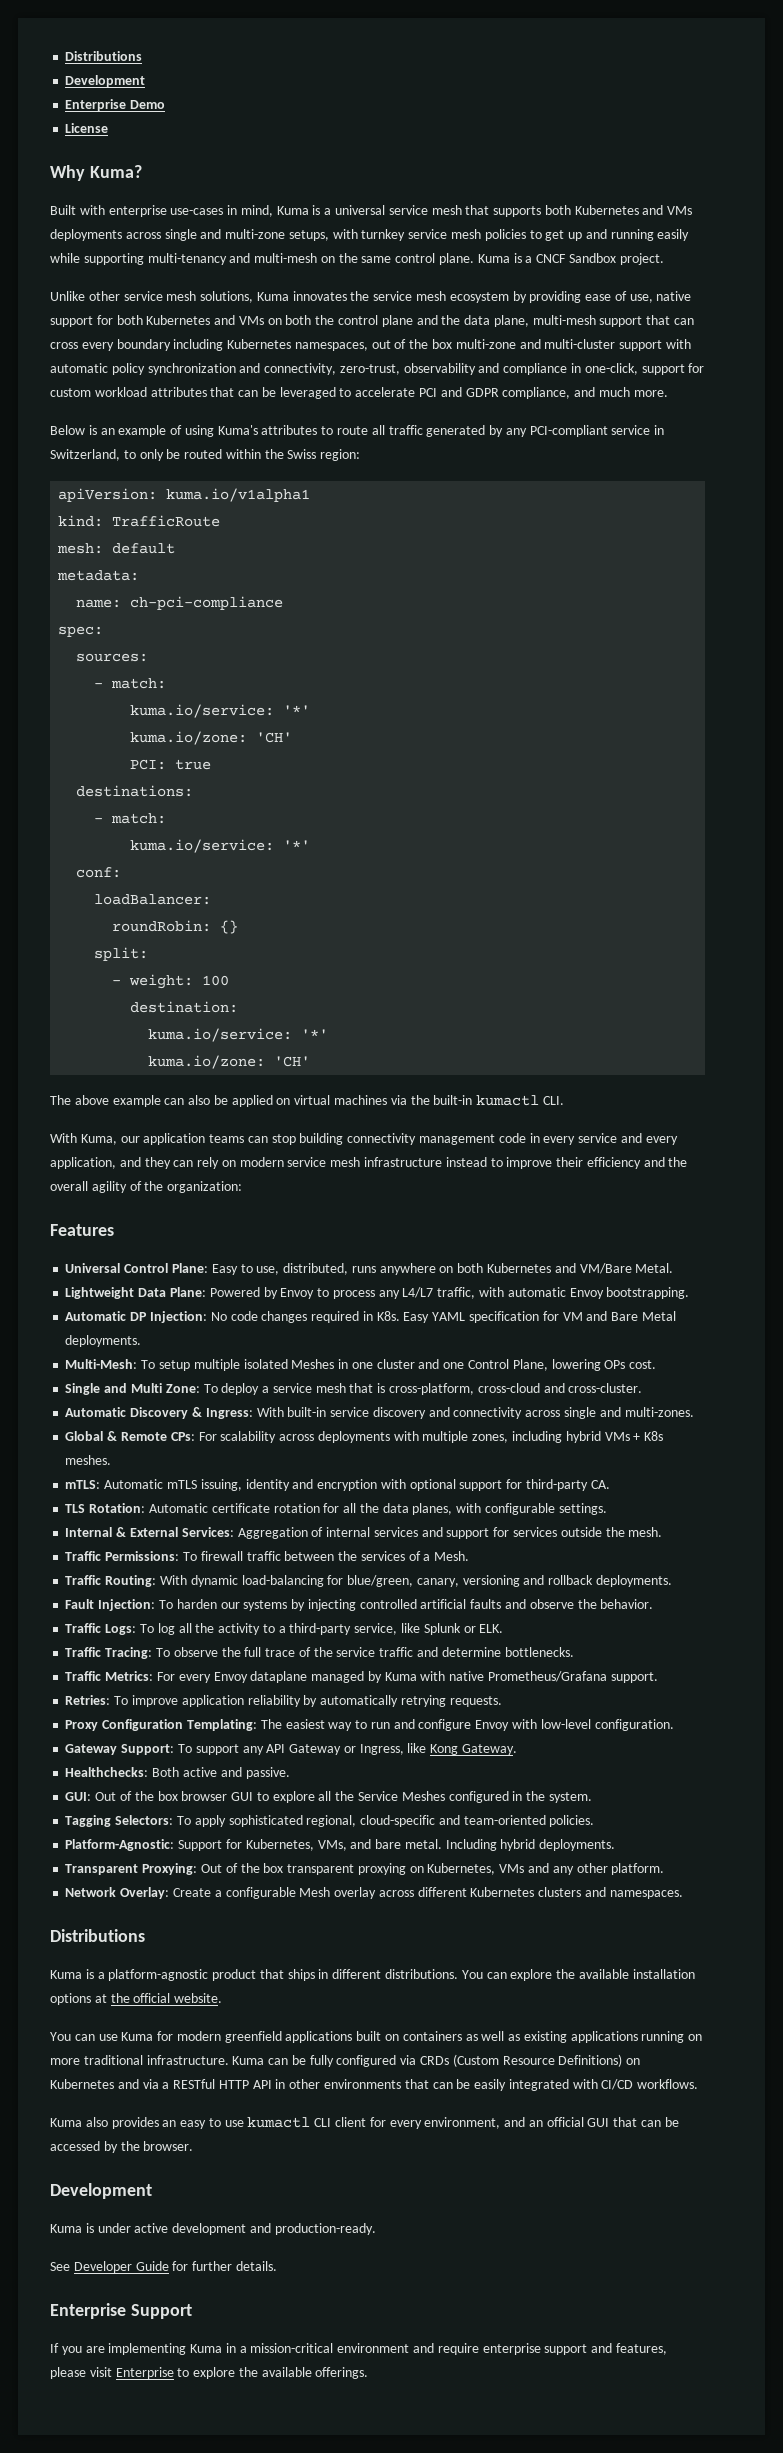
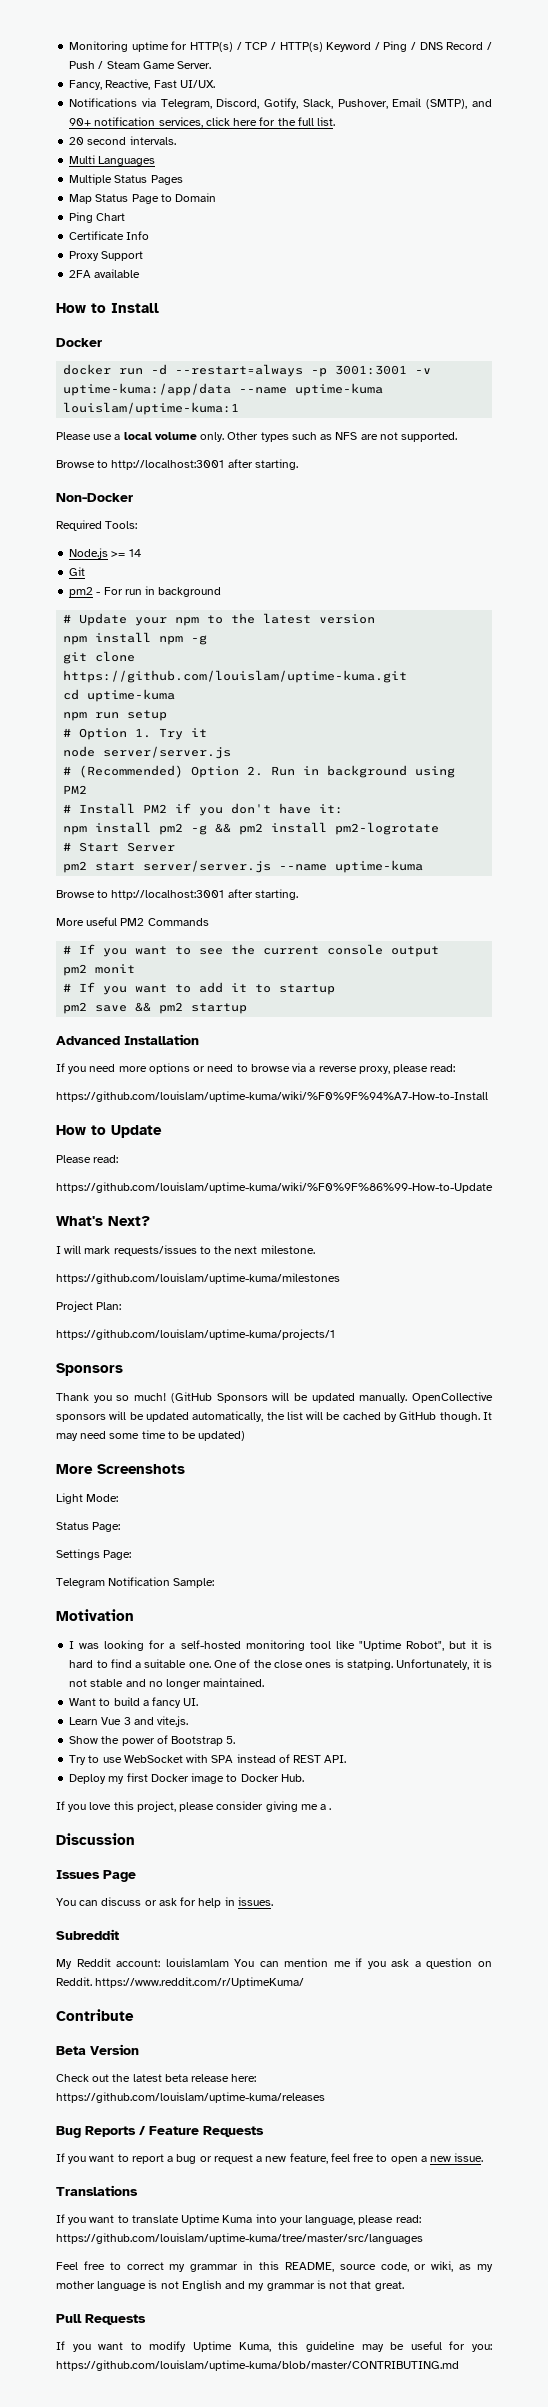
[65,51,143,61] [65,75,146,87] [65,99,166,111] [65,123,109,133] [50,165,142,181] [50,205,693,217] [50,229,690,241] [50,253,664,265] [50,291,692,303] [50,315,695,327] [50,339,691,351] [50,363,705,375] [50,387,668,399] [50,425,665,437] [50,449,361,461] [58,488,311,502] [58,515,221,527] [57,543,176,554] [57,570,140,581] [76,596,284,610] [58,626,104,637] [76,653,149,662] [94,678,167,689] [130,704,311,718] [130,731,293,745] [130,759,212,770] [76,785,194,797] [94,813,167,824] [130,839,311,853] [76,867,122,878] [94,894,212,905] [112,920,239,934] [94,947,149,961] [112,974,230,989] [130,1001,239,1013] [148,1028,329,1042] [148,1055,311,1069] [50,1095,564,1107] [50,1133,678,1145] [50,1157,688,1169] [50,1181,243,1193] [50,1224,114,1236] [65,1263,674,1275] [65,1287,690,1299] [65,1311,676,1323] [65,1335,142,1347] [65,1359,657,1371] [65,1383,643,1395] [65,1407,694,1419] [65,1431,664,1443] [65,1455,112,1465] [65,1479,610,1491] [65,1503,607,1515] [65,1527,663,1539] [65,1551,470,1561] [65,1575,672,1587] [65,1599,654,1611] [65,1623,504,1635] [65,1647,574,1659] [65,1671,658,1683] [65,1695,502,1707] [65,1719,674,1731] [65,1743,517,1755] [65,1767,290,1779] [65,1791,592,1803] [65,1815,595,1827] [65,1839,616,1851] [65,1863,665,1875] [65,1887,683,1899] [50,1929,145,1942] [50,1969,695,1981] [50,1993,223,2005] [50,2031,703,2043] [50,2054,641,2067] [50,2079,699,2091] [50,2117,679,2129] [50,2141,194,2153] [50,2183,152,2199] [50,2223,376,2235] [50,2261,277,2273] [50,2303,192,2319] [50,2343,667,2355] [50,2367,369,2379] Distributions // Development // Enterprise Demo // License // Why Kuma? // Built with enterprise use-cases in mind, Kuma is a universal service mesh that supports both Kubernetes and VMs deployments across single and multi-zone setups, with turnkey service mesh policies to get up and running easily while supporting multi-tenancy and multi-mesh on the same control plane. Kuma is a CNCF Sandbox project. // Unlike other service mesh solutions, Kuma innovates the service mesh ecosystem by providing ease of use, native support for both Kubernetes and VMs on both the control plane and the data plane, multi-mesh support that can cross every boundary including Kubernetes namespaces, out of the box multi-zone and multi-cluster support with automatic policy synchronization and connectivity, zero-trust, observability and compliance in one-click, support for custom workload attributes that can be leveraged to accelerate PCI and GDPR compliance, and much more. // Below is an example of using Kuma's attributes to route all traffic generated by any PCI-compliant service in Switzerland, to only be routed within the Swiss region: // apiVersion: kuma.io/v1alpha1 // kind: TrafficRoute // mesh: default // metadata: // name: ch-pci-compliance // spec: // sources: // - match: // kuma.io/service: '*' // kuma.io/zone: 'CH' // PCI: true // destinations: // - match: // kuma.io/service: '*' // conf: // loadBalancer: // roundRobin: {} // split: // - weight: 100 // destination: // kuma.io/service: '*' // kuma.io/zone: 'CH' // The above example can also be applied on virtual machines via the built-in kumactl CLI. // With Kuma, our application teams can stop building connectivity management code in every service and every application, and they can rely on modern service mesh infrastructure instead to improve their efficiency and the overall agility of the organization: // Features // Universal Control Plane: Easy to use, distributed, runs anywhere on both Kubernetes and VM/Bare Metal. // Lightweight Data Plane: Powered by Envoy to process any L4/L7 traffic, with automatic Envoy bootstrapping. // Automatic DP Injection: No code changes required in K8s. Easy YAML specification for VM and Bare Metal deployments. // Multi-Mesh: To setup multiple isolated Meshes in one cluster and one Control Plane, lowering OPs cost. // Single and Multi Zone: To deploy a service mesh that is cross-platform, cross-cloud and cross-cluster. // Automatic Discovery & Ingress: With built-in service discovery and connectivity across single and multi-zones. // Global & Remote CPs: For scalability across deployments with multiple zones, including hybrid VMs + K8s meshes. // mTLS: Automatic mTLS issuing, identity and encryption with optional support for third-party CA. // TLS Rotation: Automatic certificate rotation for all the data planes, with configurable settings. // Internal & External Services: Aggregation of internal services and support for services outside the mesh. // Traffic Permissions: To firewall traffic between the services of a Mesh. // Traffic Routing: With dynamic load-balancing for blue/green, canary, versioning and rollback deployments. // Fault Injection: To harden our systems by injecting controlled artificial faults and observe the behavior. // Traffic Logs: To log all the activity to a third-party service, like Splunk or ELK. // Traffic Tracing: To observe the full trace of the service traffic and determine bottlenecks. // Traffic Metrics: For every Envoy dataplane managed by Kuma with native Prometheus/Grafana support. // Retries: To improve application reliability by automatically retrying requests. // Proxy Configuration Templating: The easiest way to run and configure Envoy with low-level configuration. // Gateway Support: To support any API Gateway or Ingress, like Kong Gateway. // Healthchecks: Both active and passive. // GUI: Out of the box browser GUI to explore all the Service Meshes configured in the system. // Tagging Selectors: To apply sophisticated regional, cloud-specific and team-oriented policies. // Platform-Agnostic: Support for Kubernetes, VMs, and bare metal. Including hybrid deployments. // Transparent Proxying: Out of the box transparent proxying on Kubernetes, VMs and any other platform. // Network Overlay: Create a configurable Mesh overlay across different Kubernetes clusters and namespaces. // Distributions // Kuma is a platform-agnostic product that ships in different distributions. You can explore the available installation options at the official website. // You can use Kuma for modern greenfield applications built on containers as well as existing applications running on more traditional infrastructure. Kuma can be fully configured via CRDs (Custom Resource Definitions) on Kubernetes and via a RESTful HTTP API in other environments that can be easily integrated with CI/CD workflows. // Kuma also provides an easy to use kumactl CLI client for every environment, and an official GUI that can be accessed by the browser. // Development // Kuma is under active development and production-ready. // See Developer Guide for further details. // Enterprise Support // If you are implementing Kuma in a mission-critical environment and require enterprise support and features, please visit Enterprise to explore the available offerings. -> [69,41,493,52] [69,61,212,69] [69,79,215,90] [69,98,492,109] [69,117,336,128] [69,136,176,145] [69,155,156,166] [69,174,183,185] [69,193,217,204] [69,212,126,223] [69,231,150,240] [69,251,144,261] [69,269,141,278] [56,303,159,313] [56,338,102,347] [63,364,432,377] [63,383,384,396] [63,402,240,415] [56,432,458,442] [56,459,298,470] [56,493,133,502] [56,520,138,531] [69,548,141,559] [69,567,86,576] [69,586,222,597] [63,613,376,626] [63,632,208,645] [63,651,136,664] [63,670,408,683] [63,689,176,702] [63,710,168,721] [63,728,208,740] [63,746,232,759] [63,765,456,778] [63,785,88,794] [63,803,344,816] [63,822,440,835] [63,842,176,852] [63,860,424,873] [56,889,298,900] [56,917,209,926] [63,944,440,957] [63,964,136,976] [63,982,336,995] [63,1002,248,1014] [56,1034,199,1045] [56,1063,456,1074] [56,1091,488,1102] [56,1125,162,1138] [56,1155,119,1163] [56,1182,493,1193] [56,1216,150,1226] [56,1245,315,1256] [56,1273,340,1284] [56,1301,122,1312] [56,1329,335,1340] [56,1363,123,1376] [56,1392,493,1403] [56,1411,493,1422] [56,1430,246,1441] [56,1464,185,1474] [56,1493,119,1504] [56,1522,121,1532] [56,1549,132,1560] [56,1577,215,1588] [56,1609,134,1621] [69,1640,493,1651] [69,1659,492,1670] [69,1678,265,1689] [69,1697,199,1708] [69,1716,189,1727] [69,1735,236,1746] [69,1754,347,1765] [69,1773,304,1784] [56,1801,332,1812] [56,1833,135,1845] [56,1870,136,1882] [56,1897,273,1908] [56,1929,119,1940] [56,1958,493,1969] [56,1977,305,1988] [56,2009,134,2021] [56,2044,139,2055] [56,2074,257,2082] [56,2092,325,2103] [56,2126,264,2138] [56,2153,484,2164] [56,2185,138,2196] [56,2214,421,2225] [56,2233,423,2244] [56,2261,493,2272] [56,2280,404,2291] [56,2314,146,2325] [56,2341,493,2352] [56,2360,459,2371] Monitoring uptime for HTTP(s) / TCP / HTTP(s) Keyword / Ping / DNS Record / Push / Steam Game Server. // Fancy, Reactive, Fast UI/UX. // Notifications via Telegram, Discord, Gotify, Slack, Pushover, Email (SMTP), and 90+ notification services, click here for the full list. // 20 second intervals. // Multi Languages // Multiple Status Pages // Map Status Page to Domain // Ping Chart // Certificate Info // Proxy Support // 2FA available // How to Install // Docker // docker run -d --restart=always -p 3001:3001 -v uptime-kuma:/app/data --name uptime-kuma louislam/uptime-kuma:1 // Please use a local volume only. Other types such as NFS are not supported. // Browse to http://localhost:3001 after starting. // Non-Docker // Required Tools: // Node.js >= 14 // Git // pm2 - For run in background // # Update your npm to the latest version // npm install npm -g // git clone https://github.com/louislam/uptime-kuma.git // cd uptime-kuma // npm run setup // # Option 1. Try it // node server/server.js // # (Recommended) Option 2. Run in background using PM2 // # Install PM2 if you don't have it: // npm install pm2 -g && pm2 install pm2-logrotate // # Start Server // pm2 start server/server.js --name uptime-kuma // Browse to http://localhost:3001 after starting. // More useful PM2 Commands // # If you want to see the current console output // pm2 monit // # If you want to add it to startup // pm2 save && pm2 startup // Advanced Installation // If you need more options or need to browse via a reverse proxy, please read: // https://github.com/louislam/uptime-kuma/wiki/%F0%9F%94%A7-How-to-Install // How to Update // Please read: // https://github.com/louislam/uptime-kuma/wiki/%F0%9F%86%99-How-to-Update // What's Next? // I will mark requests/issues to the next milestone. // https://github.com/louislam/uptime-kuma/milestones // Project Plan: // https://github.com/louislam/uptime-kuma/projects/1 // Sponsors // Thank you so much! (GitHub Sponsors will be updated manually. OpenCollective sponsors will be updated automatically, the list will be cached by GitHub though. It may need some time to be updated) // More Screenshots // Light Mode: // Status Page: // Settings Page: // Telegram Notification Sample: // Motivation // I was looking for a self-hosted monitoring tool like "Uptime Robot", but it is hard to find a suitable one. One of the close ones is statping. Unfortunately, it is not stable and no longer maintained. // Want to build a fancy UI. // Learn Vue 3 and vite.js. // Show the power of Bootstrap 5. // Try to use WebSocket with SPA instead of REST API. // Deploy my first Docker image to Docker Hub. // If you love this project, please consider giving me a . // Discussion // Issues Page // You can discuss or ask for help in issues. // Subreddit // My Reddit account: louislamlam You can mention me if you ask a question on Reddit. https://www.reddit.com/r/UptimeKuma/ // Contribute // Beta Version // Check out the latest beta release here: https://github.com/louislam/uptime-kuma/releases // Bug Reports / Feature Requests // If you want to report a bug or request a new feature, feel free to open a new issue. // Translations // If you want to translate Uptime Kuma into your language, please read: https://github.com/louislam/uptime-kuma/tree/master/src/languages // Feel free to correct my grammar in this README, source code, or wiki, as my mother language is not English and my grammar is not that great. // Pull Requests // If you want to modify Uptime Kuma, this guideline may be useful for you: https://github.com/louislam/uptime-kuma/blob/master/CONTRIBUTING.md

